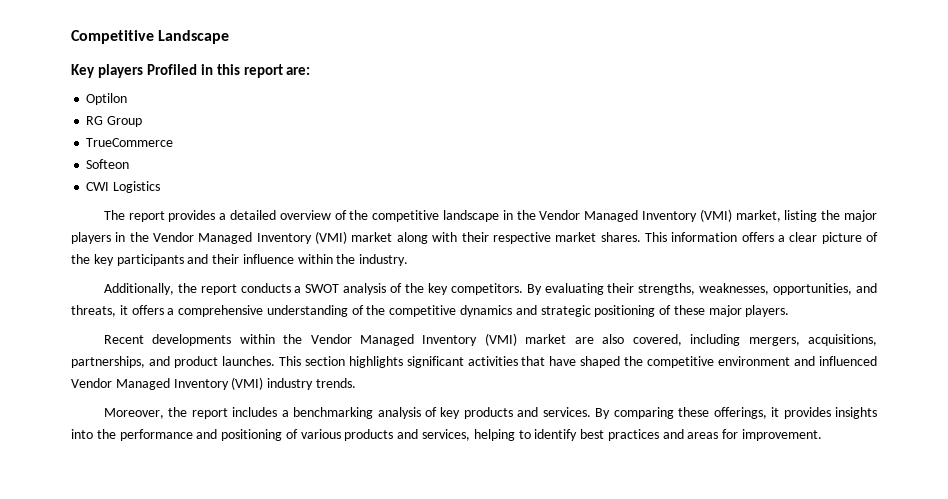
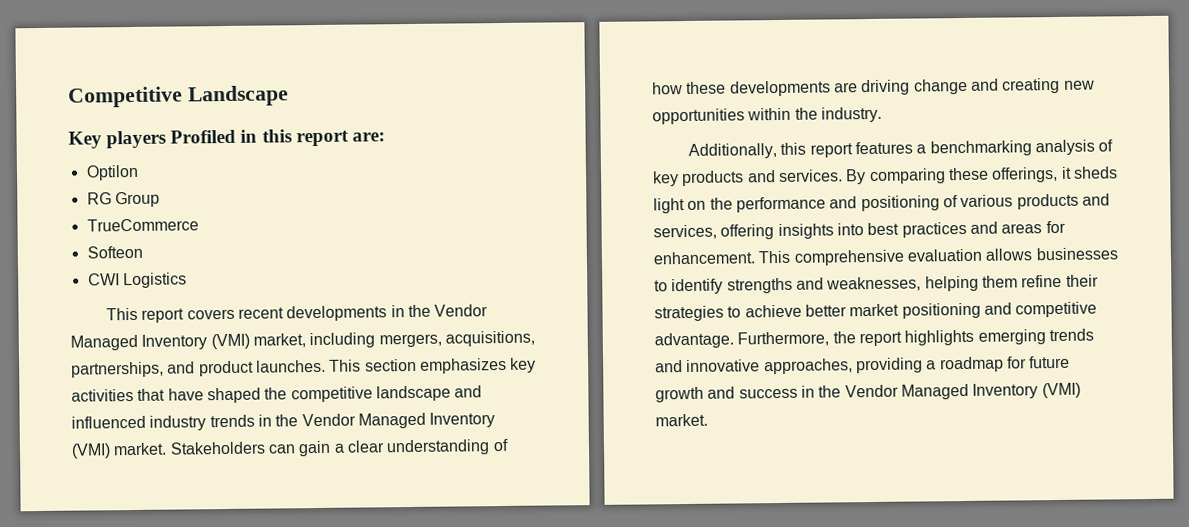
[103,210,500,222] The report provides a detailed overview of the competitive landscape -> [105,305,388,323] This report covers recent developments
[784,210,878,222] [71,231,879,244] [71,254,409,266] [103,283,877,295] [71,305,790,317] [103,333,682,346] listing the major players in the Vendor Managed Inventory (VMI) market along with their respective market shares. This information offers a clear picture of the key participants and their influence within the industry. // Additionally, the report conducts a SWOT analysis of the key competitors. By evaluating their strengths, weaknesses, opportunities, and threats, it offers a comprehensive understanding of the competitive dynamics and strategic positioning of these major players. // Recent developments within the Vendor Managed Inventory (VMI) market are also covered, -> (306, 340) none
[348,356,464,368] highlights significant -> [419,357,537,374] emphasizes key
[718,356,791,366] environment -> [375,385,451,402] landscape
[71,377,356,390] [103,407,278,419] Vendor Managed Inventory (VMI) industry trends. // Moreover, the report includes -> [149,412,496,431] [71,438,509,459] [652,77,1095,97] [652,106,882,125] [687,141,913,159] industry trends in the Vendor Managed Inventory (VMI) market. Stakeholders can gain a clear understanding of how these developments are driving change and creating new opportunities within the industry. // Additionally, this report features
[783,407,877,419] [71,429,93,439] provides insights into -> [1072,166,1118,179] [653,198,707,214] sheds light on
[473,429,578,441] helping to identify -> [720,223,864,240] offering insights into
[742,429,823,441] improvement. -> [653,247,1118,266] [654,274,1099,295] [654,301,1098,322] [654,328,1094,349] [655,355,1071,375] [655,382,1081,403] [655,413,708,427] enhancement. This comprehensive evaluation allows businesses to identify strengths and weaknesses, helping them refine their strategies to achieve better market positioning and competitive advantage. Furthermore, the report highlights emerging trends and innovative approaches, providing a roadmap for future growth and success in the Vendor Managed Inventory (VMI) market.

